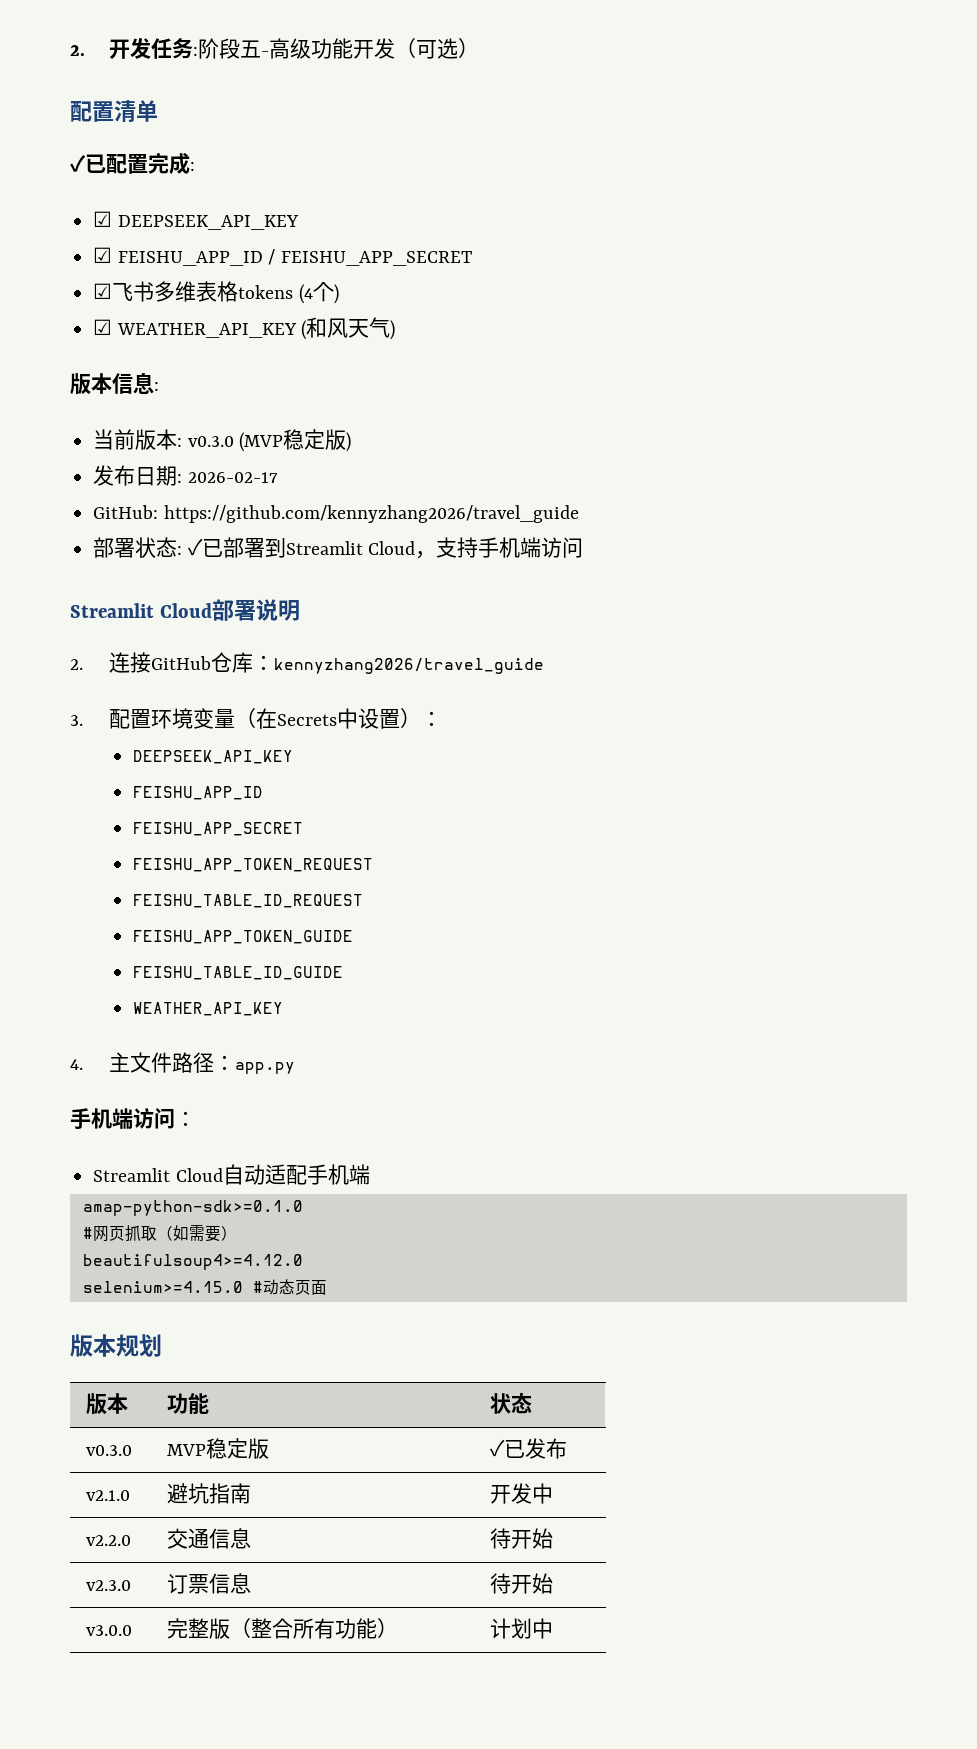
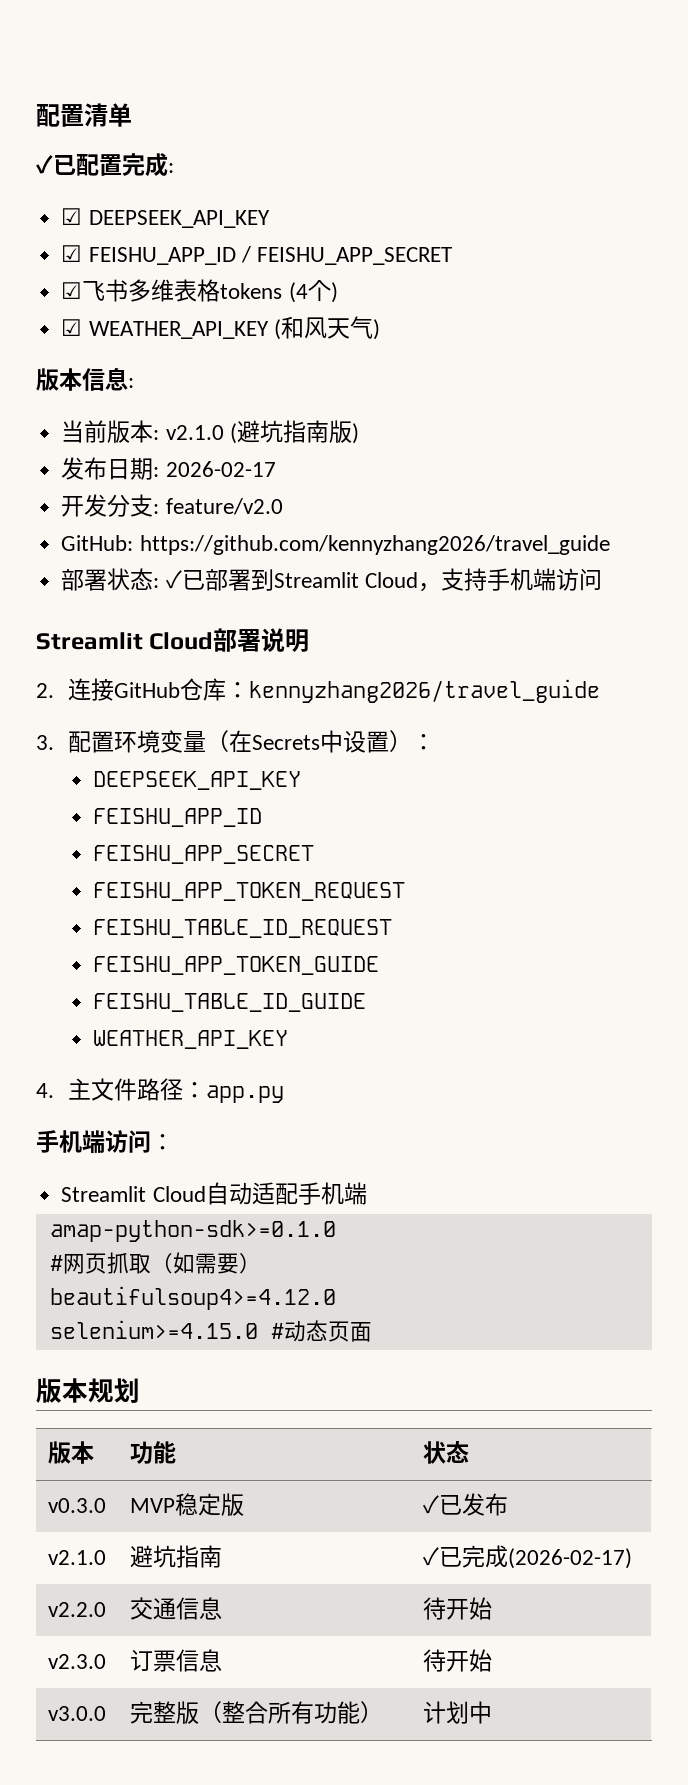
[70,38,480,59] 2.开发任务:阶段五-高级功能开发（可选） // -> (36, 115) none
[187,429,326,452] v0.3.0 (MVP稳定 -> [165,420,329,444] v2.1.0 (避坑指南
(278, 477) none -> [61,494,283,517] // 开发分支: feature/v2.0
[489,1483,553,1504] 开发中 -> [422,1545,632,1569] ✓已完成(2026-02-17)

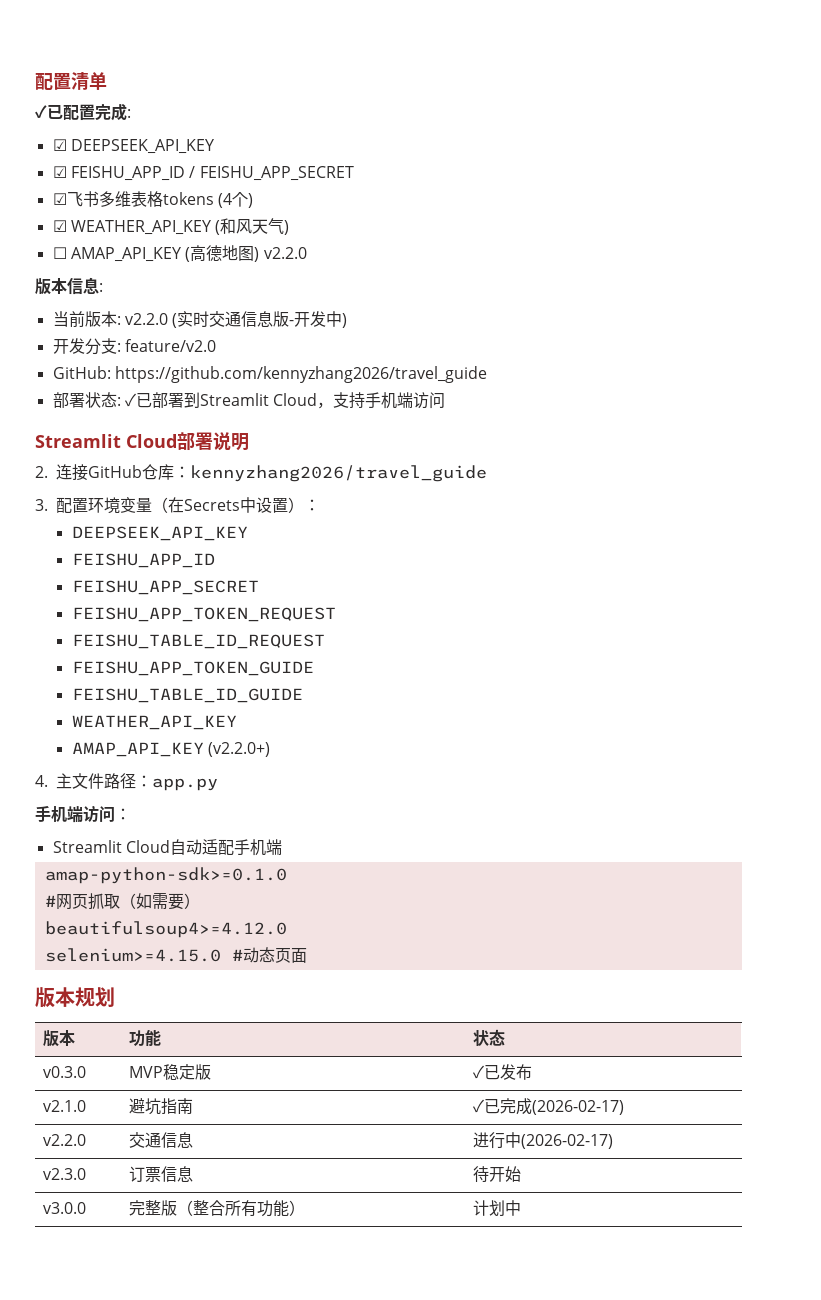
(380, 329) none -> [52,245,307,262] // ☐ AMAP_API_KEY (高德地图) v2.2.0
[165,420,359,444] [61,457,276,480] v2.1.0 (避坑指南版) // 发布日期: 2026-02-17 -> [124,311,348,328] v2.2.0 (实时交通信息版-开发中)
(289, 1039) none -> [71,742,271,757] // AMAP_API_KEY (v2.2.0+)
[422,1597,492,1620] 待开始 -> [472,1132,613,1149] 进行中(2026-02-17)

